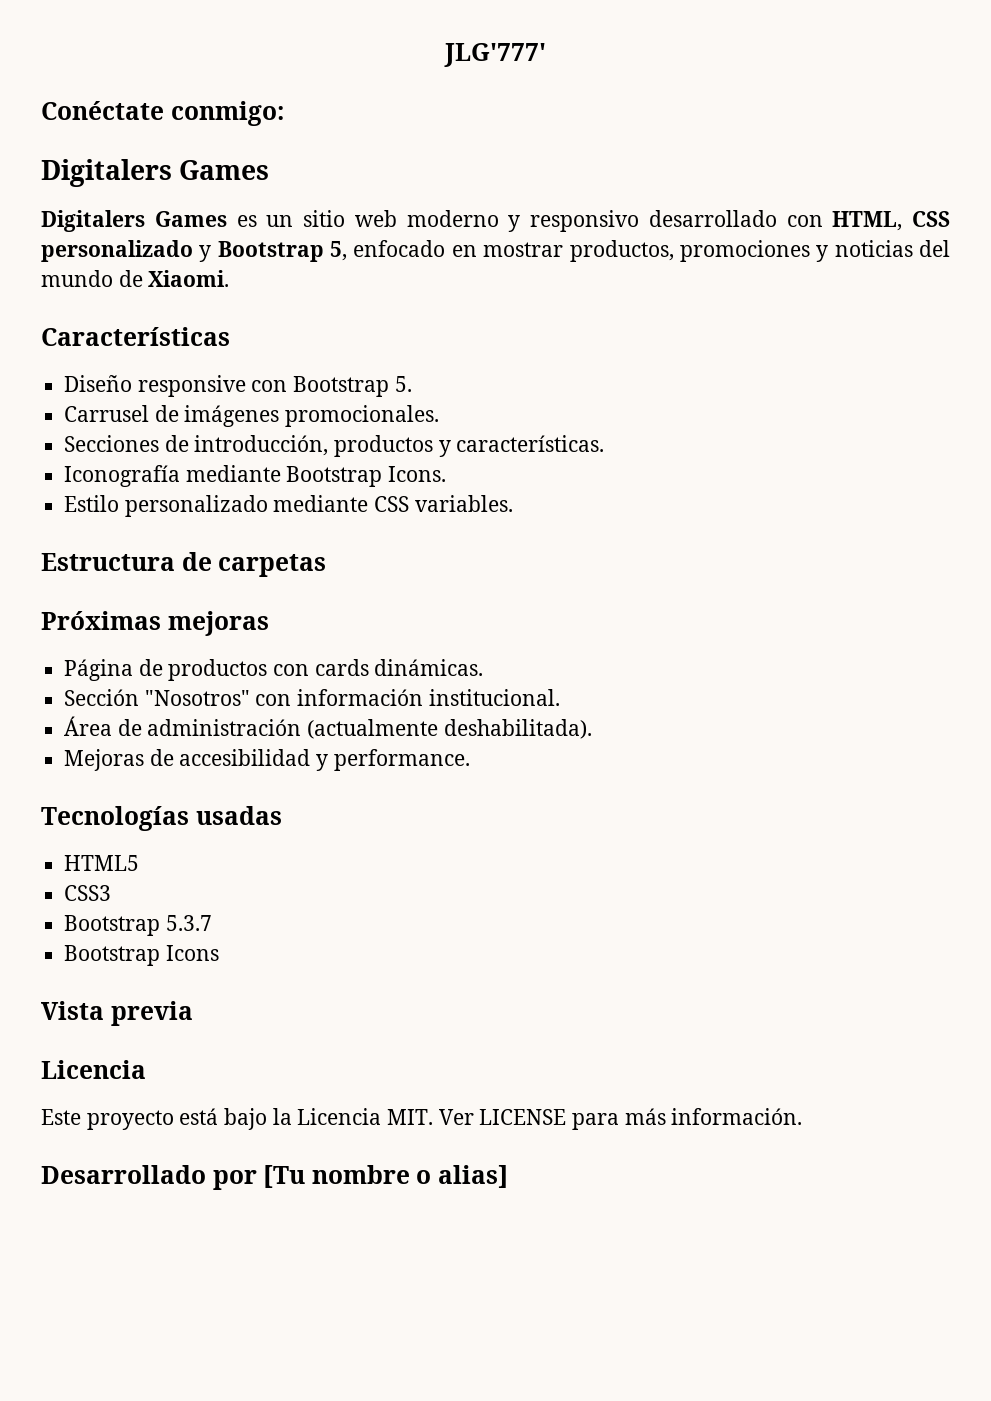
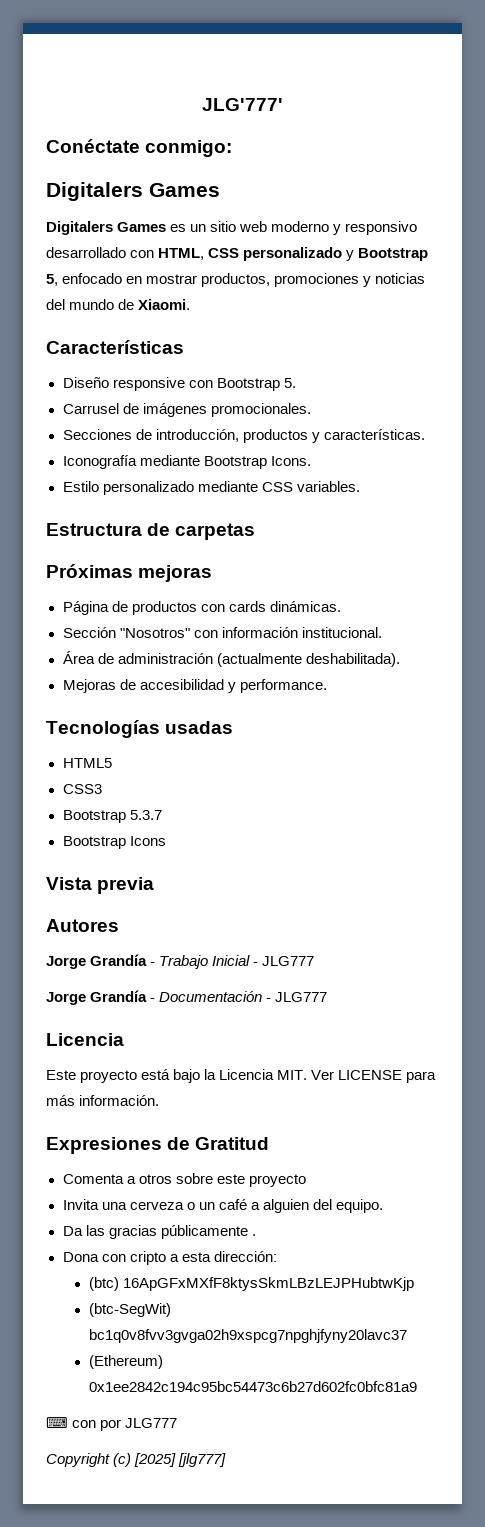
(193, 1013) none -> [46,919,119,932] [46,954,315,969] [46,990,328,1005] // Autores // Jorge Grandía - Trabajo Inicial - JLG777 // Jorge Grandía - Documentación - JLG777
[41,1165,509,1190] Desarrollado por [Tu nombre o alias] -> [46,1137,270,1154] [62,1173,306,1187] [62,1199,383,1213] [62,1225,256,1239] [62,1251,277,1265] [88,1277,414,1291] [88,1303,171,1317] [88,1329,407,1343] [88,1355,163,1369] [88,1381,417,1392] [46,1417,178,1431] [46,1453,227,1467] Expresiones de Gratitud // Comenta a otros sobre este proyecto // Invita una cerveza o un café a alguien del equipo. // Da las gracias públicamente . // Dona con cripto a esta dirección: // (btc) 16ApGFxMXfF8ktysSkmLBzLEJPHubtwKjp // (btc-SegWit) bc1q0v8fvv3gvga02h9xspcg7npghjfyny20lavc37 // (Ethereum) 0x1ee2842c194c95bc54473c6b27d602fc0bfc81a9 // ⌨ con por JLG777 // Copyright (c) [2025] [jlg777]

